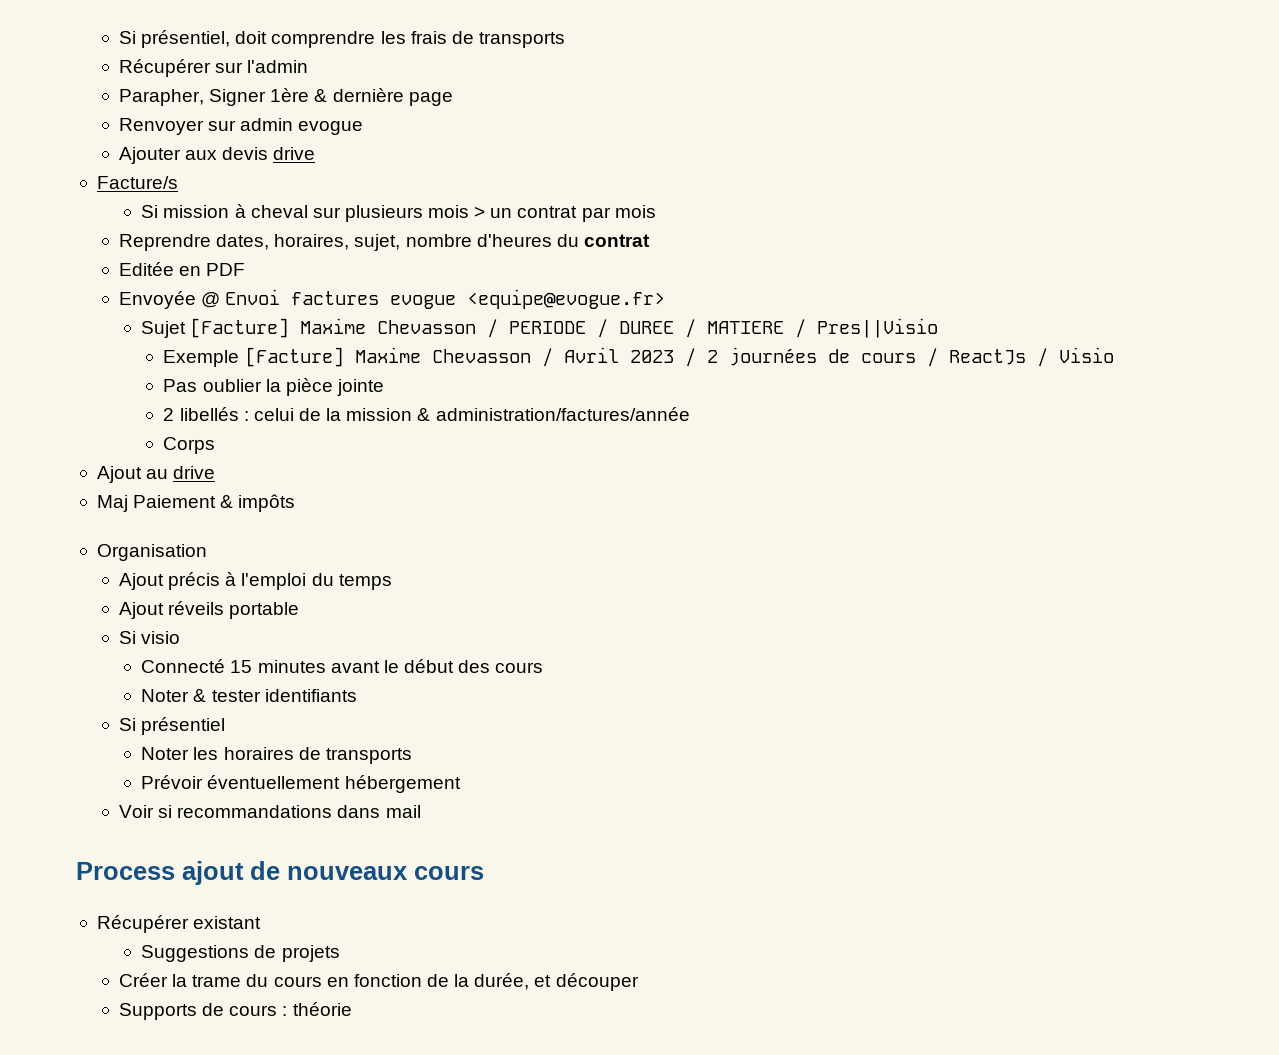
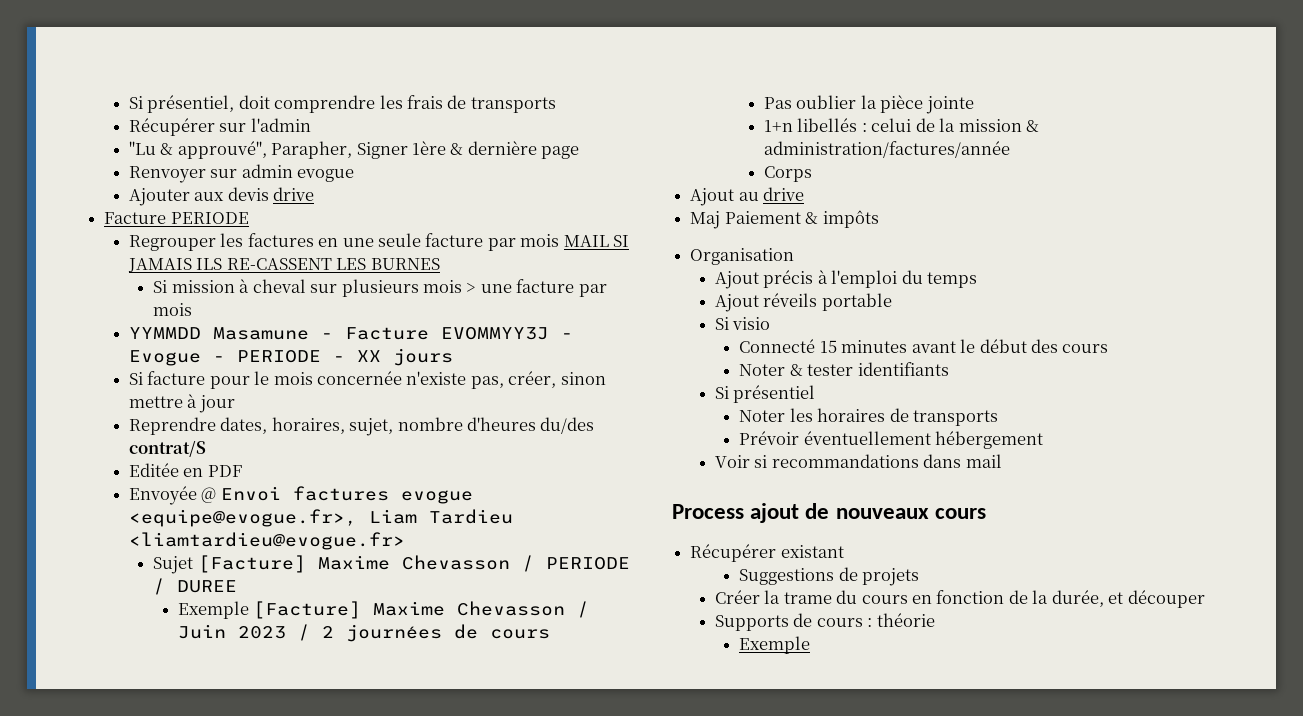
(309, 66) none -> [128,141,267,159] "Lu & approuvé",
[96,176,178,189] Facture/s -> [104,212,249,224] [128,233,630,251] [127,258,440,273] Facture PERIODE // Regrouper les factures en une seule facture par mois MAIL SI JAMAIS ILS RE-CASSENT LES BURNES
[490,205,656,222] un contrat par mois -> [480,279,607,297] [153,303,193,316] [128,327,573,340] [128,348,453,366] [128,371,606,389] [128,394,235,413] une facture par mois // YYMMDD Masamune - Facture EVOMMYY3J - Evogue - PERIODE - XX jours // Si facture pour le mois concernée n'existe pas, créer, sinon mettre à jour
[556,234,651,247] du contrat -> [540,417,595,434] [128,440,206,457] du/des contrat/S
[467,289,666,309] <equipe@evogue.fr> -> [128,509,513,527] [128,532,405,550] <equipe@evogue.fr>, Liam Tardieu <liamtardieu@evogue.fr>
[685,318,939,338] / MATIERE / Pres||Visio -> (238, 586) none
[563,347,619,363] Avril -> [177,624,226,639] Juin
[926,347,1114,367] / ReactJs / Visio -> (550, 634) none
[163,408,175,421] 2 -> [763,120,793,132] 1+n
(352, 1009) none -> [739,636,811,654] // Exemple

